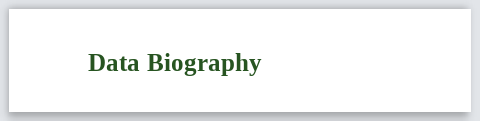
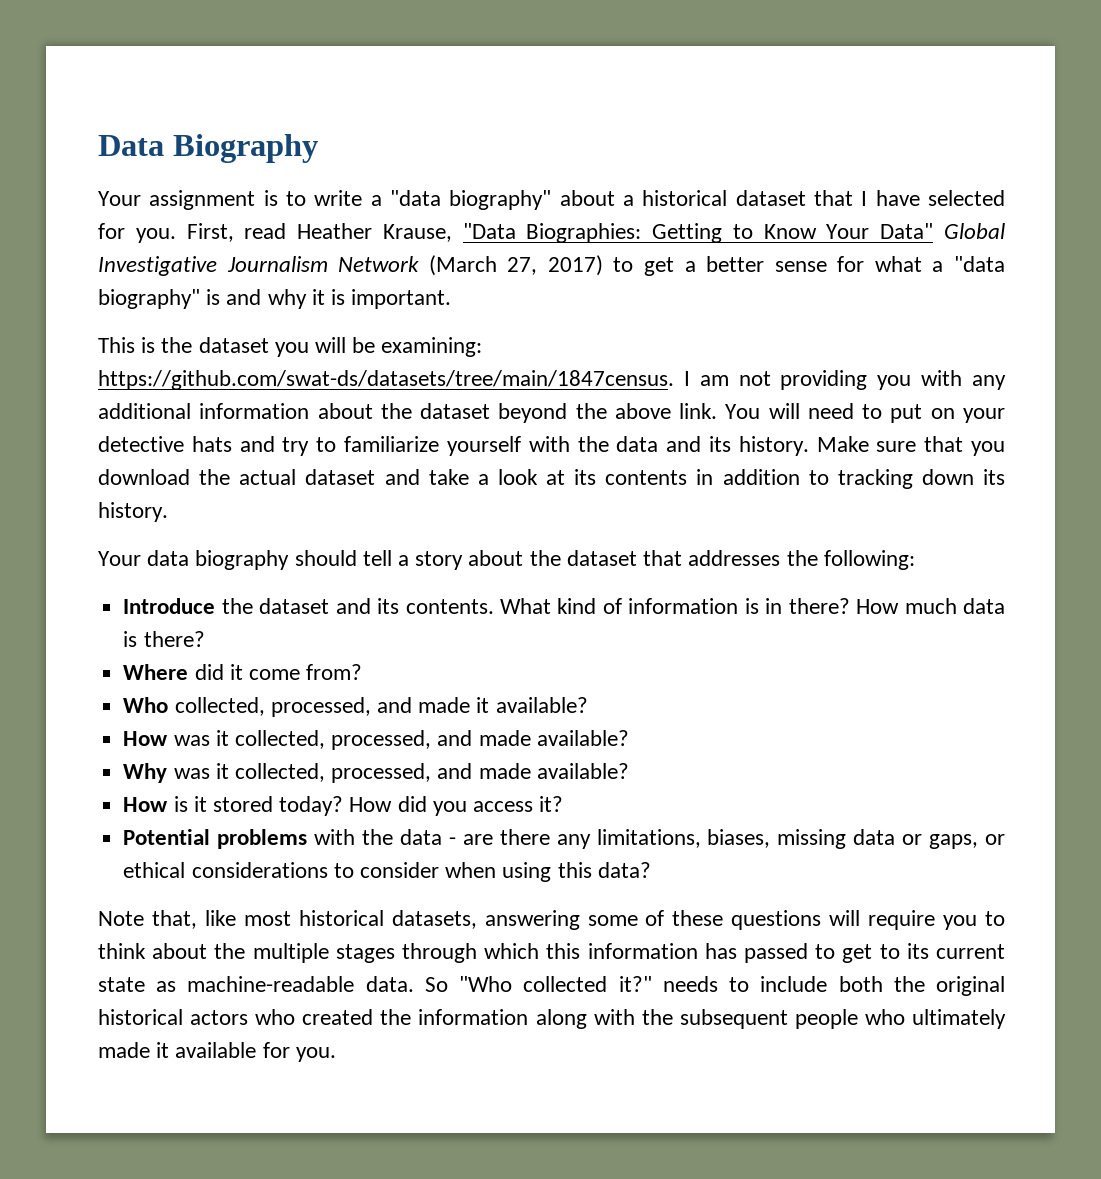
(262, 64) none -> [98,190,1006,210] [98,223,1005,243] [98,255,1005,276] [98,289,452,309] [98,337,483,357] [98,370,1007,390] [98,403,1005,423] [98,436,1005,456] [98,469,1005,489] [98,502,168,522] [98,550,915,570] [123,598,1006,614] [123,631,205,647] [123,664,363,680] [123,697,588,717] [123,730,629,750] [123,763,629,783] [123,796,564,816] [123,829,1005,849] [123,862,651,882] [98,910,1006,930] [98,943,1006,963] [98,976,1006,996] [98,1009,1007,1029] [98,1042,336,1062] // Your assignment is to write a "data biography" about a historical dataset that I have selected for you. First, read Heather Krause, "Data Biographies: Getting to Know Your Data" Global Investigative Journalism Network (March 27, 2017) to get a better sense for what a "data biography" is and why it is important. // This is the dataset you will be examining: https://github.com/swat-ds/datasets/tree/main/1847census. I am not providing you with any additional information about the dataset beyond the above link. You will need to put on your detective hats and try to familiarize yourself with the data and its history. Make sure that you download the actual dataset and take a look at its contents in addition to tracking down its history. // Your data biography should tell a story about the dataset that addresses the following: // Introduce the dataset and its contents. What kind of information is in there? How much data is there? // Where did it come from? // Who collected, processed, and made it available? // How was it collected, processed, and made available? // Why was it collected, processed, and made available? // How is it stored today? How did you access it? // Potential problems with the data - are there any limitations, biases, missing data or gaps, or ethical considerations to consider when using this data? // Note that, like most historical datasets, answering some of these questions will require you to think about the multiple stages through which this information has passed to get to its current state as machine-readable data. So "Who collected it?" needs to include both the original historical actors who created the information along with the subsequent people who ultimately made it available for you.

